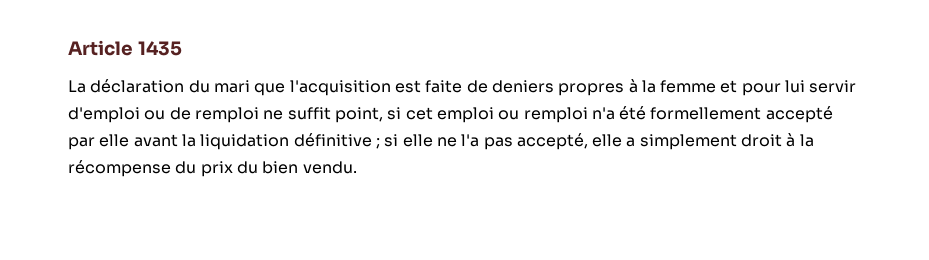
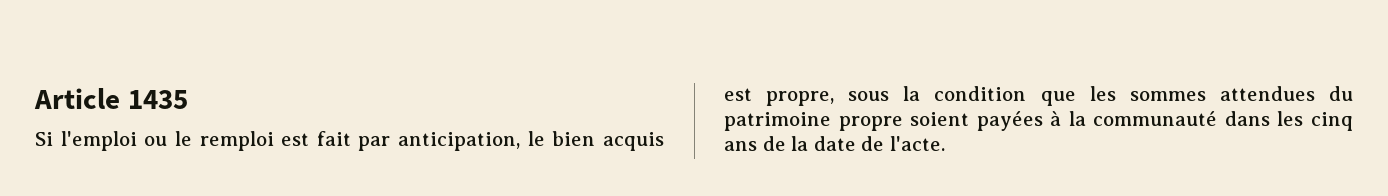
[68,79,857,96] [68,106,833,123] [68,133,814,150] [68,160,357,177] La déclaration du mari que l'acquisition est faite de deniers propres à la femme et pour lui servir d'emploi ou de remploi ne suffit point, si cet emploi ou remploi n'a été formellement accepté par elle avant la liquidation définitive ; si elle ne l'a pas accepté, elle a simplement droit à la récompense du prix du bien vendu. -> [35,131,664,151] [724,86,1353,106] [724,111,1353,131] [724,136,945,151] Si l'emploi ou le remploi est fait par anticipation, le bien acquis est propre, sous la condition que les sommes attendues du patrimoine propre soient payées à la communauté dans les cinq ans de la date de l'acte.

